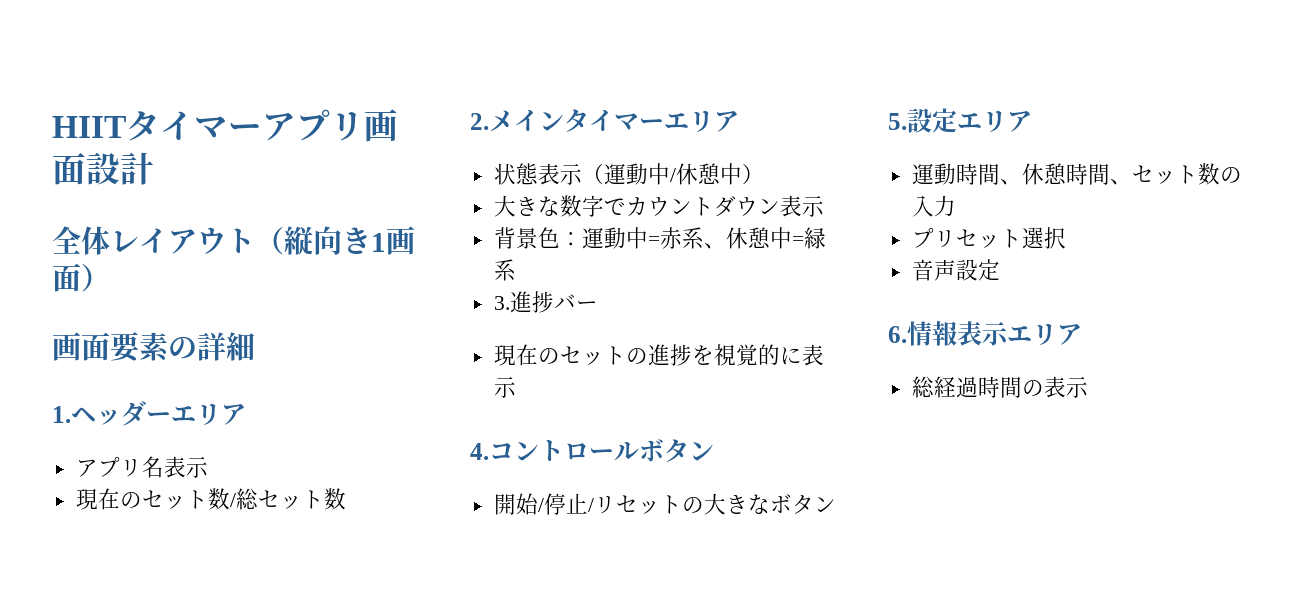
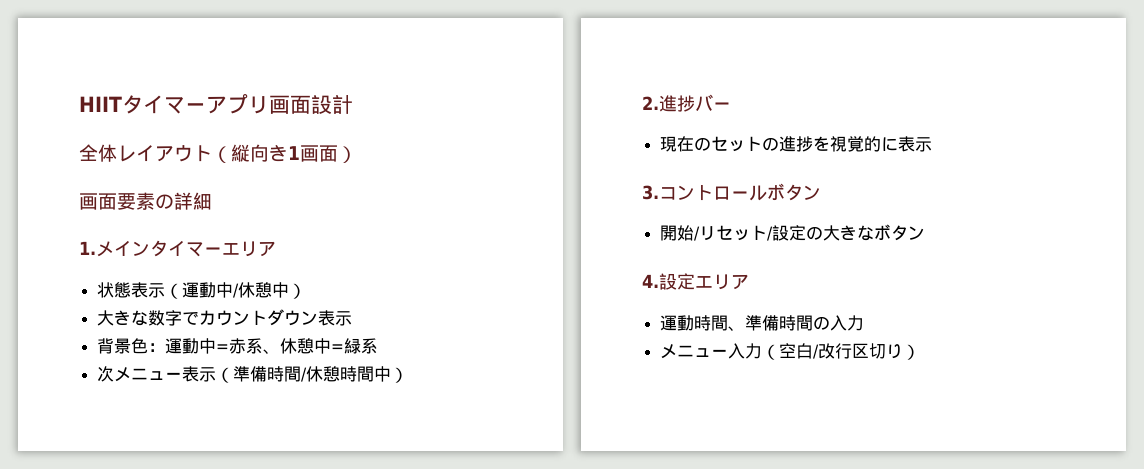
[71,401,246,426] [75,456,208,478] [75,488,346,510] [470,113,489,130] ヘッダーエリア // アプリ名表示 // 現在のセット数/総セット数 // 2. -> (96, 248) none
[493,296,510,310] 3. -> [97,366,409,383] [642,96,659,110] 次メニュー表示（準備時間/休憩時間中） // 2.
[470,443,489,460] 4. -> [642,185,659,200] 3.
[543,493,682,515] 停止/リセット -> [699,225,807,241] リセット/設定
[888,113,907,130] 5. -> [642,274,659,288] 4.
[1021,163,1242,185] [911,195,956,217] [911,227,1066,249] [911,259,1000,281] [888,321,1082,346] [911,376,1088,398] 休憩時間、セット数の入力 // プリセット選択 // 音声設定 // 6.情報表示エリア // 総経過時間の表示 -> [745,315,865,331] [660,343,921,360] 準備時間の入力 // メニュー入力（空白/改行区切り）

